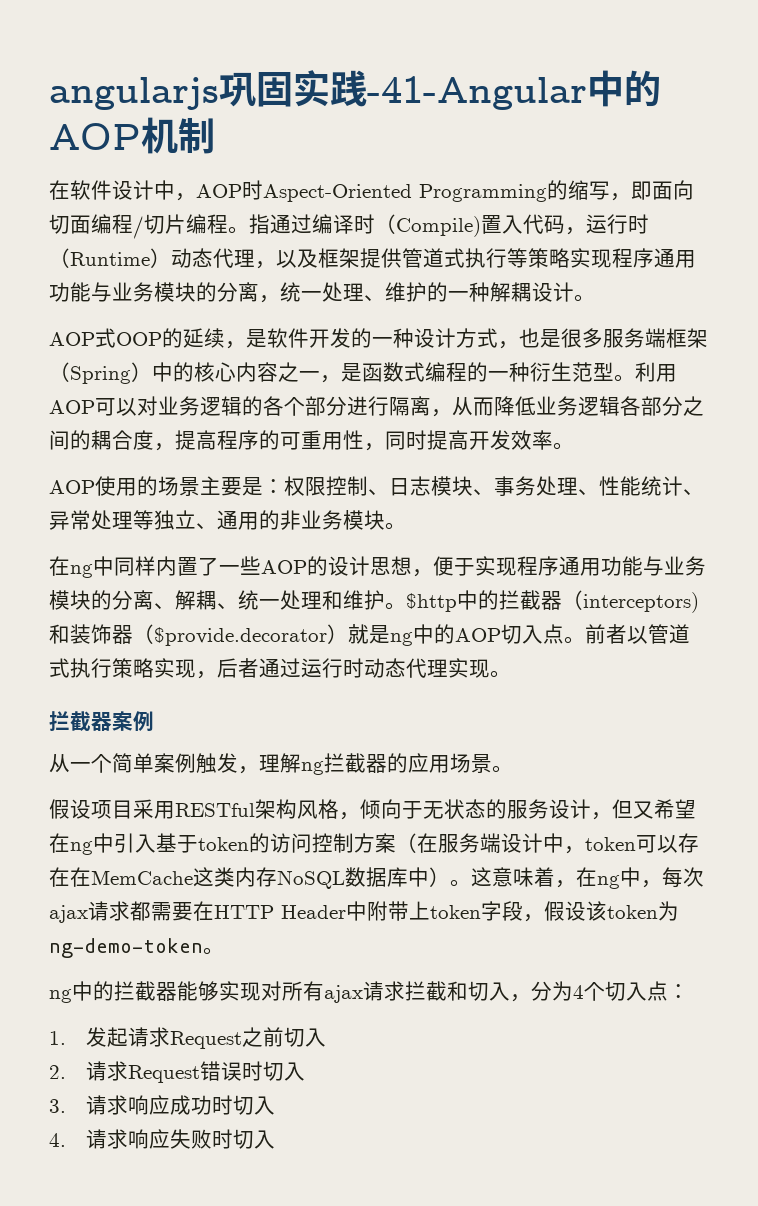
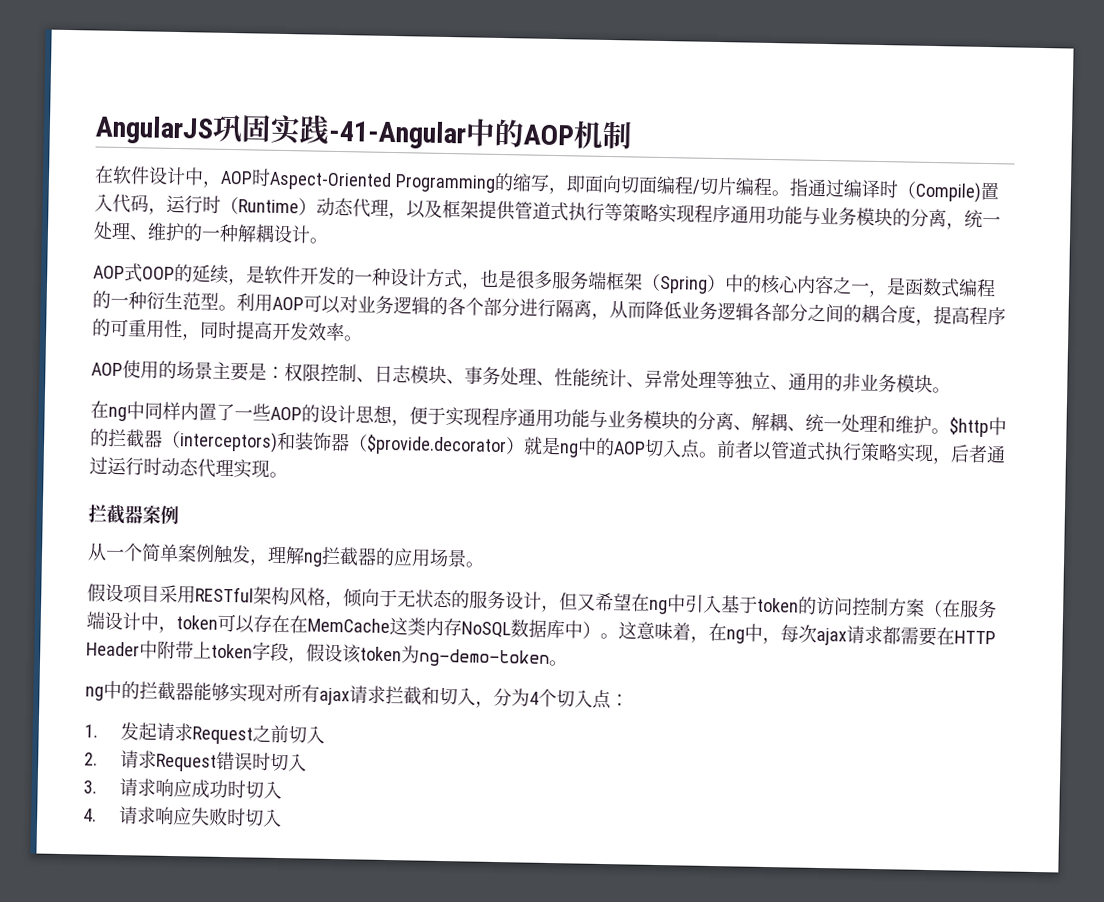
[49,77,219,110] angularjs -> [95,115,214,145] AngularJS

